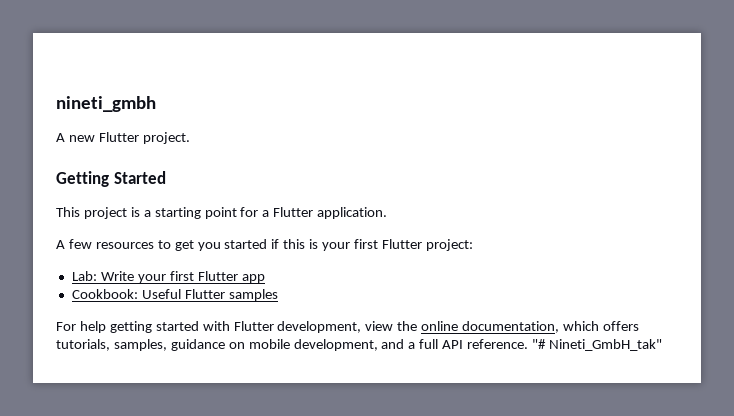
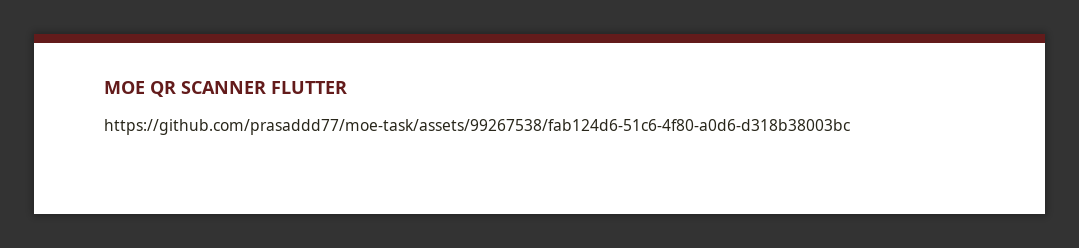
[56,96,156,112] [56,132,190,144] [56,171,166,187] [56,207,388,219] [56,239,473,251] [71,271,265,283] [71,289,278,301] [56,321,639,333] [56,339,662,351] nineti_gmbh // A new Flutter project. // Getting Started // This project is a starting point for a Flutter application. // A few resources to get you started if this is your first Flutter project: // Lab: Write your first Flutter app // Cookbook: Useful Flutter samples // For help getting started with Flutter development, view the online documentation, which offers tutorials, samples, guidance on mobile development, and a full API reference. "# Nineti_GmbH_tak" -> [104,81,347,97] [104,119,850,135] MOE QR SCANNER FLUTTER // https://github.com/prasaddd77/moe-task/assets/99267538/fab124d6-51c6-4f80-a0d6-d318b38003bc

